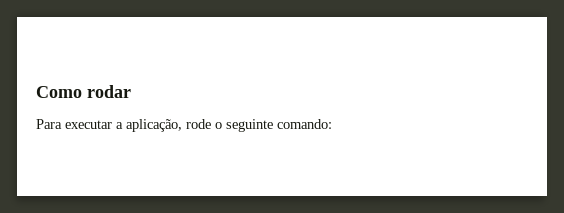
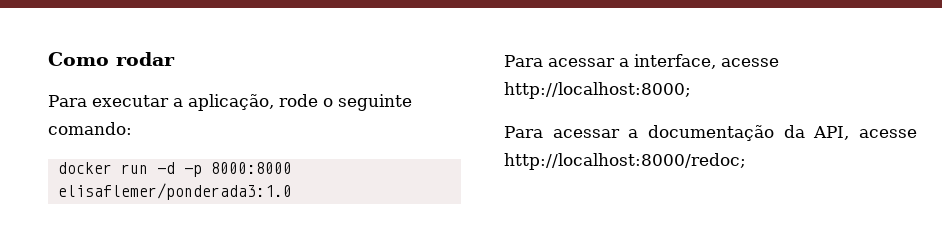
(332, 124) none -> [57,162,292,177] [57,183,292,200] [504,54,779,69] [504,82,691,99] [504,125,917,141] [504,153,746,170] // docker run -d -p 8000:8000 elisaflemer/ponderada3:1.0 // Para acessar a interface, acesse http://localhost:8000; // Para acessar a documentação da API, acesse http://localhost:8000/redoc;

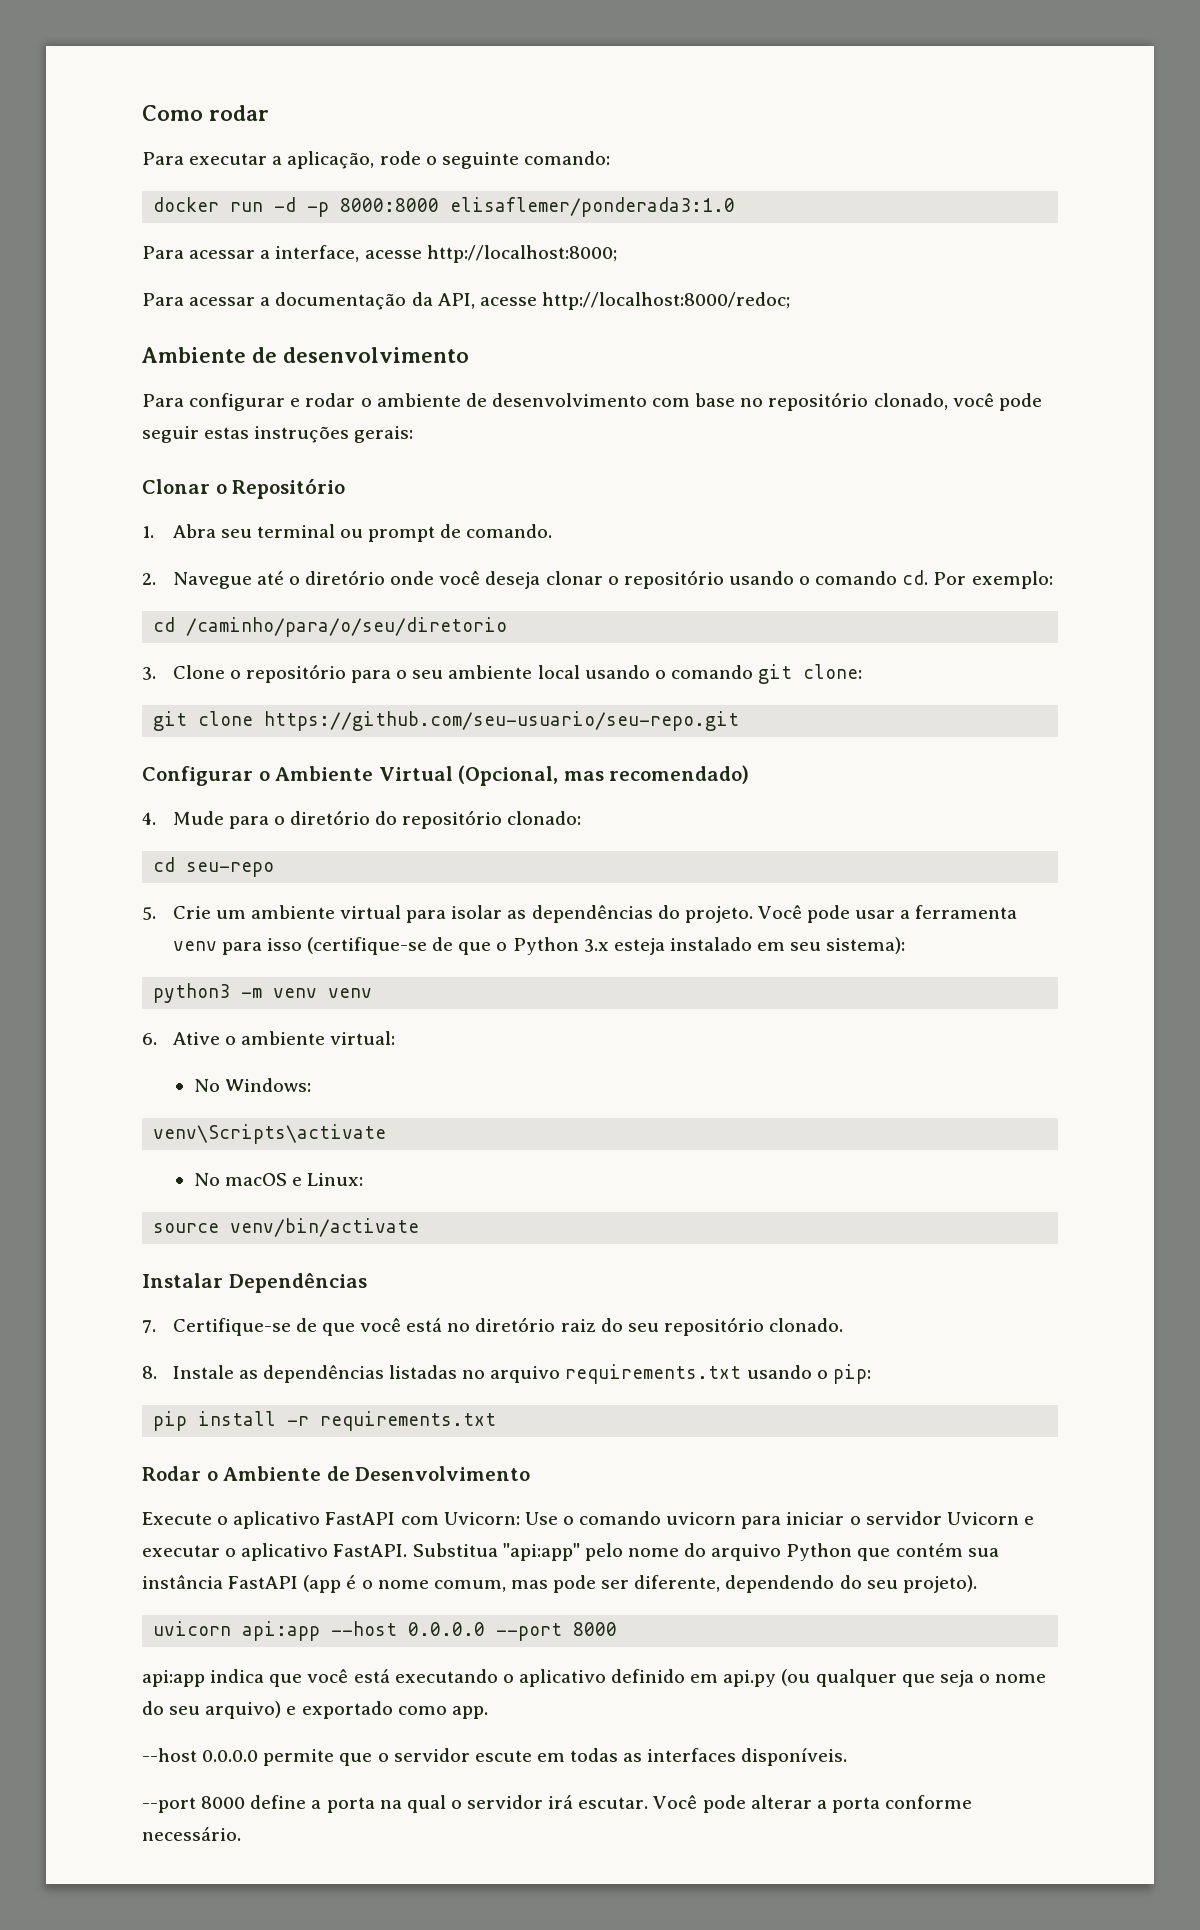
(746, 161) none -> [142,347,469,363] [142,392,1042,411] [142,426,414,443] [142,478,346,499] [142,524,553,542] [142,570,1053,589] [153,617,508,637] [142,664,863,684] [153,711,740,731] [142,765,750,786] [142,810,582,829] [153,857,275,877] [142,905,1018,923] [172,937,906,955] [153,983,373,1003] [142,1031,396,1045] [193,1078,311,1092] [153,1124,387,1144] [193,1173,363,1186] [153,1218,420,1237] [142,1273,367,1293] [142,1317,844,1336] [142,1364,871,1384] [153,1411,497,1431] [142,1466,531,1481] [142,1511,1034,1529] [142,1543,999,1561] [142,1575,977,1593] [153,1621,618,1641] [142,1669,1047,1687] [142,1701,488,1719] [142,1748,848,1766] [142,1795,973,1813] [142,1827,241,1841] // Ambiente de desenvolvimento // Para configurar e rodar o ambiente de desenvolvimento com base no repositório clonado, você pode seguir estas instruções gerais: // Clonar o Repositório // 1. Abra seu terminal ou prompt de comando. // 2. Navegue até o diretório onde você deseja clonar o repositório usando o comando cd. Por exemplo: // cd /caminho/para/o/seu/diretorio // 3. Clone o repositório para o seu ambiente local usando o comando git clone: // git clone https://github.com/seu-usuario/seu-repo.git // Configurar o Ambiente Virtual (Opcional, mas recomendado) // 4. Mude para o diretório do repositório clonado: // cd seu-repo // 5. Crie um ambiente virtual para isolar as dependências do projeto. Você pode usar a ferramenta venv para isso (certifique-se de que o Python 3.x esteja instalado em seu sistema): // python3 -m venv venv // 6. Ative o ambiente virtual: // No Windows: // venv\Scripts\activate // No macOS e Linux: // source venv/bin/activate // Instalar Dependências // 7. Certifique-se de que você está no diretório raiz do seu repositório clonado. // 8. Instale as dependências listadas no arquivo requirements.txt usando o pip: // pip install -r requirements.txt // Rodar o Ambiente de Desenvolvimento // Execute o aplicativo FastAPI com Uvicorn: Use o comando uvicorn para iniciar o servidor Uvicorn e executar o aplicativo FastAPI. Substitua "api:app" pelo nome do arquivo Python que contém sua instância FastAPI (app é o nome comum, mas pode ser diferente, dependendo do seu projeto). // uvicorn api:app --host 0.0.0.0 --port 8000 // api:app indica que você está executando o aplicativo definido em api.py (ou qualquer que seja o nome do seu arquivo) e exportado como app. // --host 0.0.0.0 permite que o servidor escute em todas as interfaces disponíveis. // --port 8000 define a porta na qual o servidor irá escutar. Você pode alterar a porta conforme necessário.

